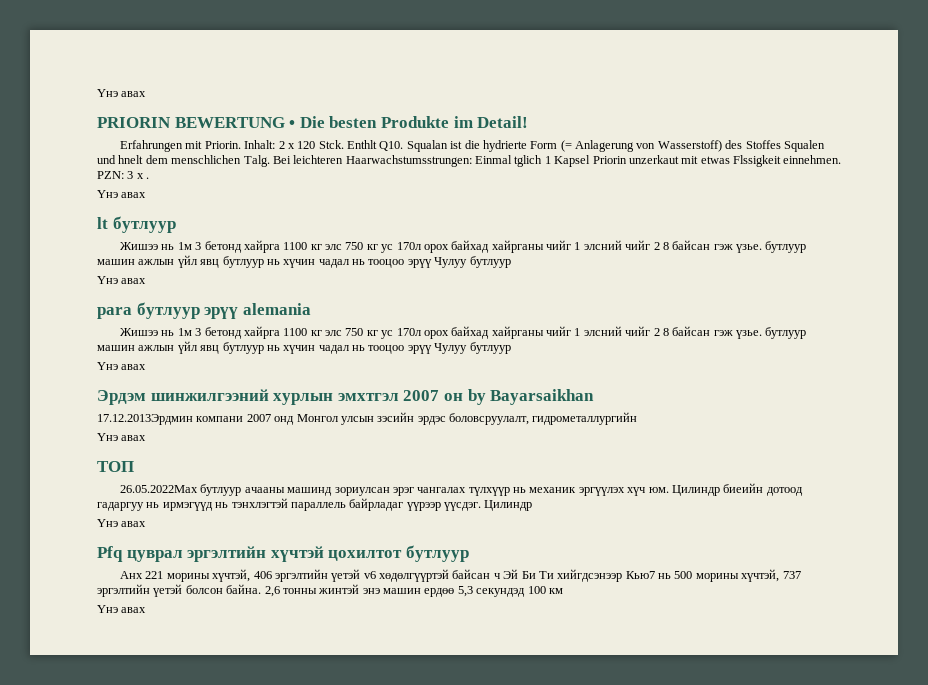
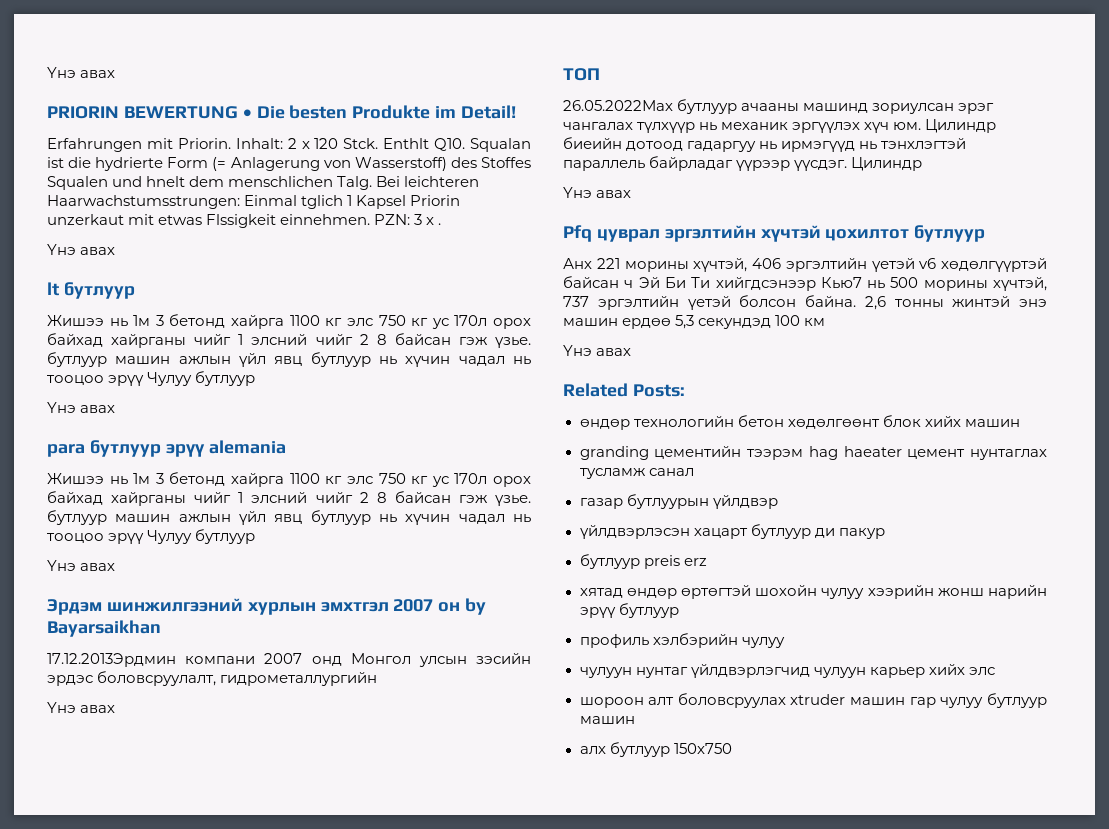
(147, 610) none -> [563,383,685,397] [579,415,1020,430] [579,446,1047,460] [579,468,694,479] [579,494,778,509] [579,524,885,539] [579,554,707,569] [579,585,1047,599] [579,603,679,618] [579,633,785,648] [579,664,995,678] [579,693,1047,708] [579,716,635,724] [579,742,732,757] // Related Posts: // өндөр технологийн бетон хөдөлгөөнт блок хийх машин // granding цементийн тээрэм hag haeater цемент нунтаглах тусламж санал // газар бутлуурын үйлдвэр // үйлдвэрлэсэн хацарт бутлуур ди пакур // бутлуур preis erz // хятад өндөр өртөгтэй шохойн чулуу хээрийн жонш нарийн эрүү бутлуур // профиль хэлбэрийн чулуу // чулуун нунтаг үйлдвэрлэгчид чулуун карьер хийх элс // шороон алт боловсруулах xtruder машин гар чулуу бутлуур машин // алх бутлуур 150x750

